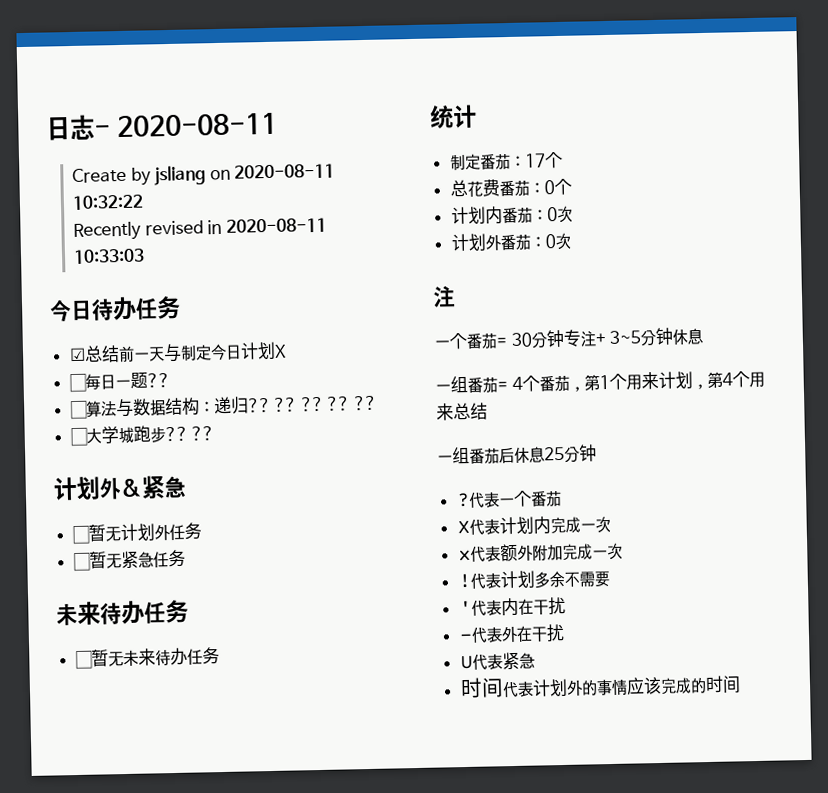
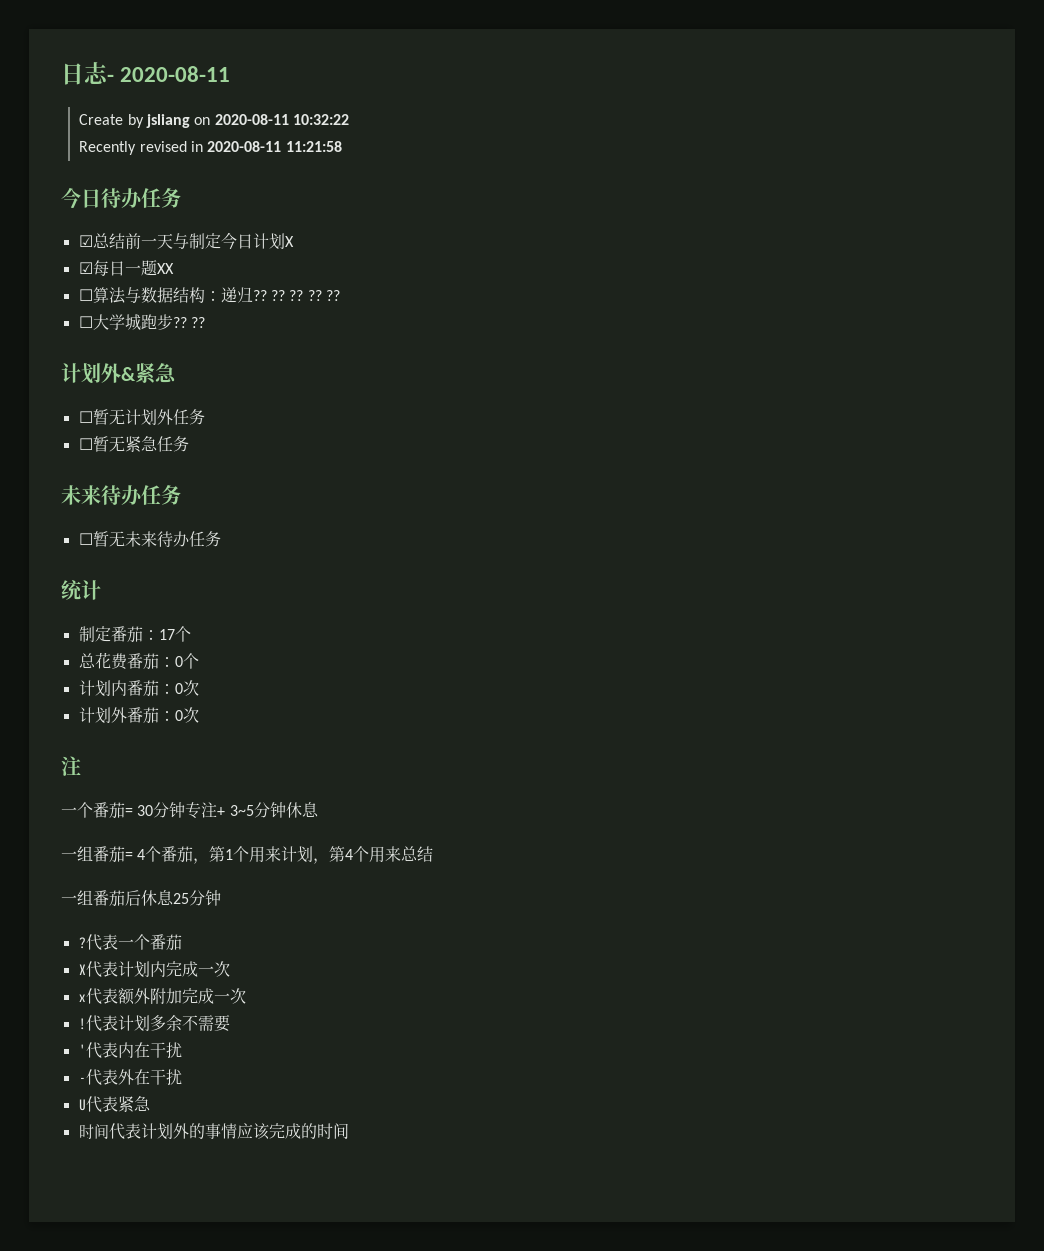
[73,248,146,264] 10:33:03 -> [285,141,342,152] 11:21:58
[68,373,87,393] ☐ -> [78,262,93,274] ☑
[146,373,170,388] ?? -> [156,263,174,274] XX

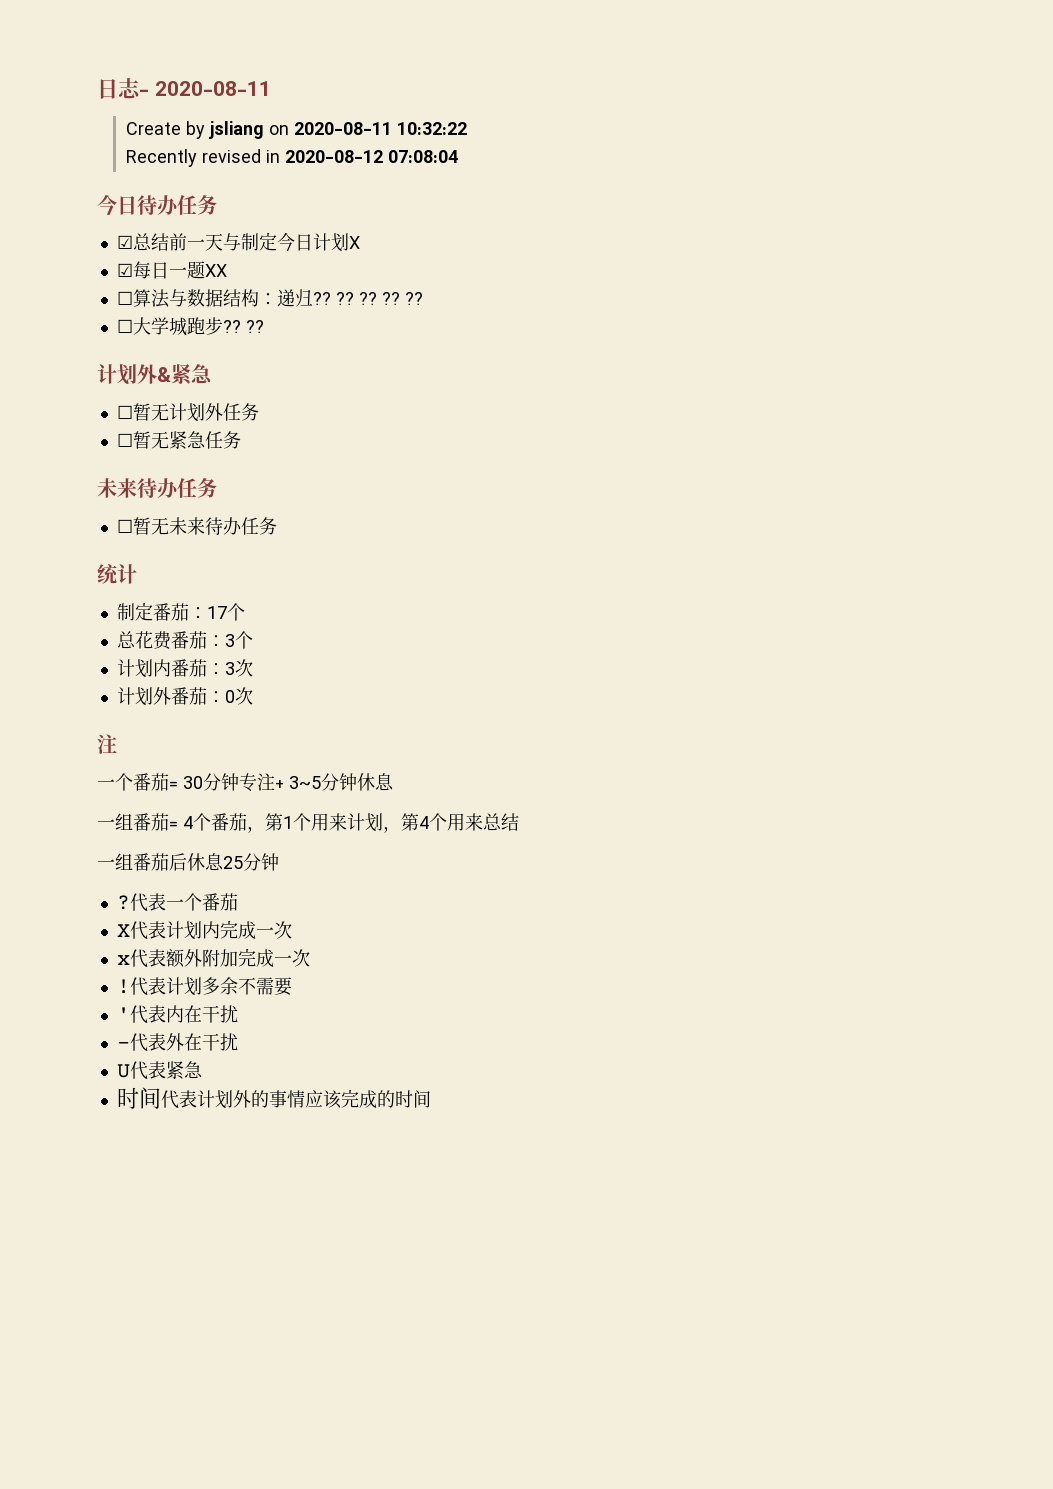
[207,141,342,152] 2020-08-11 11:21:58 -> [284,150,458,163] 2020-08-12 07:08:04
[174,656,183,667] 0 -> [224,634,235,647] 3
[174,683,183,694] 0 -> [224,662,235,675] 3

